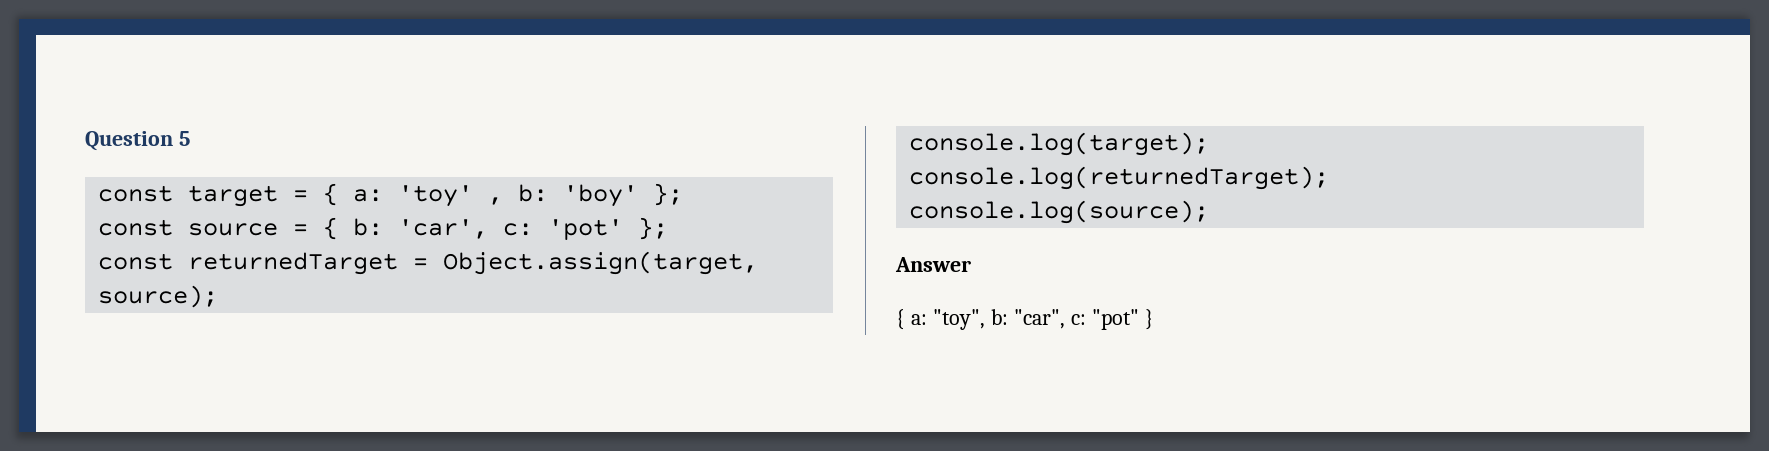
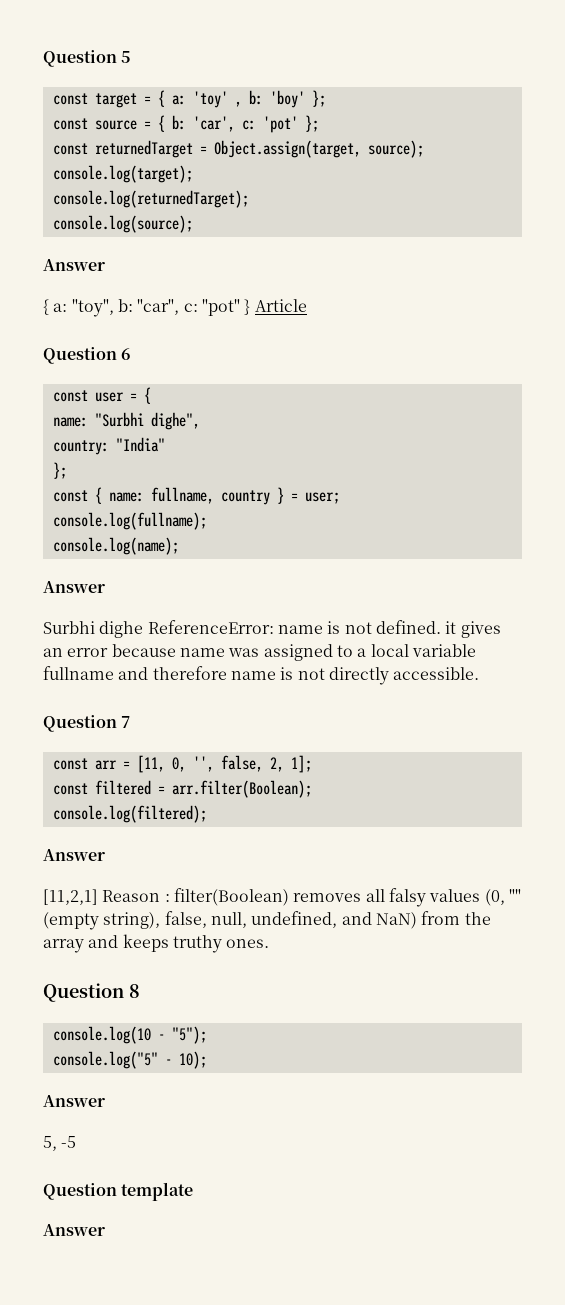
(1154, 319) none -> [254,299,307,312] [43,347,132,364] [52,387,151,404] [52,412,200,430] [52,437,165,455] [52,462,67,479] [52,487,340,505] [52,512,207,530] [52,537,179,555] [43,581,105,593] [43,620,501,638] [43,644,476,661] [43,666,480,685] [43,715,131,732] [52,755,312,773] [52,780,312,798] [52,805,207,823] [43,849,105,861] [43,888,521,907] [43,911,491,930] [43,934,270,953] [43,983,140,1002] [52,1026,207,1044] [52,1051,207,1069] [43,1095,105,1107] [43,1136,77,1151] [43,1182,194,1201] [43,1224,105,1236] Article // Question 6 // const user = { // name: "Surbhi dighe", // country: "India" // }; // const { name: fullname, country } = user; // console.log(fullname); // console.log(name); // Answer // Surbhi dighe ReferenceError: name is not defined. it gives an error because name was assigned to a local variable fullname and therefore name is not directly accessible. // Question 7 // const arr = [11, 0, '', false, 2, 1]; // const filtered = arr.filter(Boolean); // console.log(filtered); // Answer // [11,2,1] Reason : filter(Boolean) removes all falsy values (0, "" (empty string), false, null, undefined, and NaN) from the array and keeps truthy ones. // Question 8 // console.log(10 - "5"); // console.log("5" - 10); // Answer // 5, -5 // Question template // Answer

